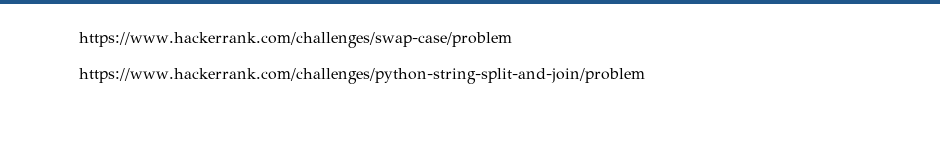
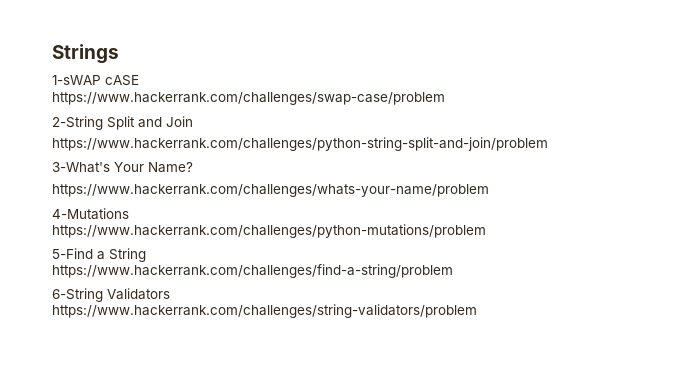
[79,32,512,48] [79,68,645,84] https://www.hackerrank.com/challenges/swap-case/problem // https://www.hackerrank.com/challenges/python-string-split-and-join/problem -> [52,44,119,64] [52,75,139,86] [52,92,445,105] [52,116,193,130] [52,137,548,151] [52,162,193,173] [52,184,489,197] [52,208,129,220] [52,224,486,238] [52,248,146,262] [52,264,453,278] [52,288,170,302] [52,304,477,318] Strings // 1-sWAP cASE // https://www.hackerrank.com/challenges/swap-case/problem // 2-String Split and Join // https://www.hackerrank.com/challenges/python-string-split-and-join/problem // 3-What's Your Name? // https://www.hackerrank.com/challenges/whats-your-name/problem // 4-Mutations // https://www.hackerrank.com/challenges/python-mutations/problem // 5-Find a String // https://www.hackerrank.com/challenges/find-a-string/problem // 6-String Validators // https://www.hackerrank.com/challenges/string-validators/problem

